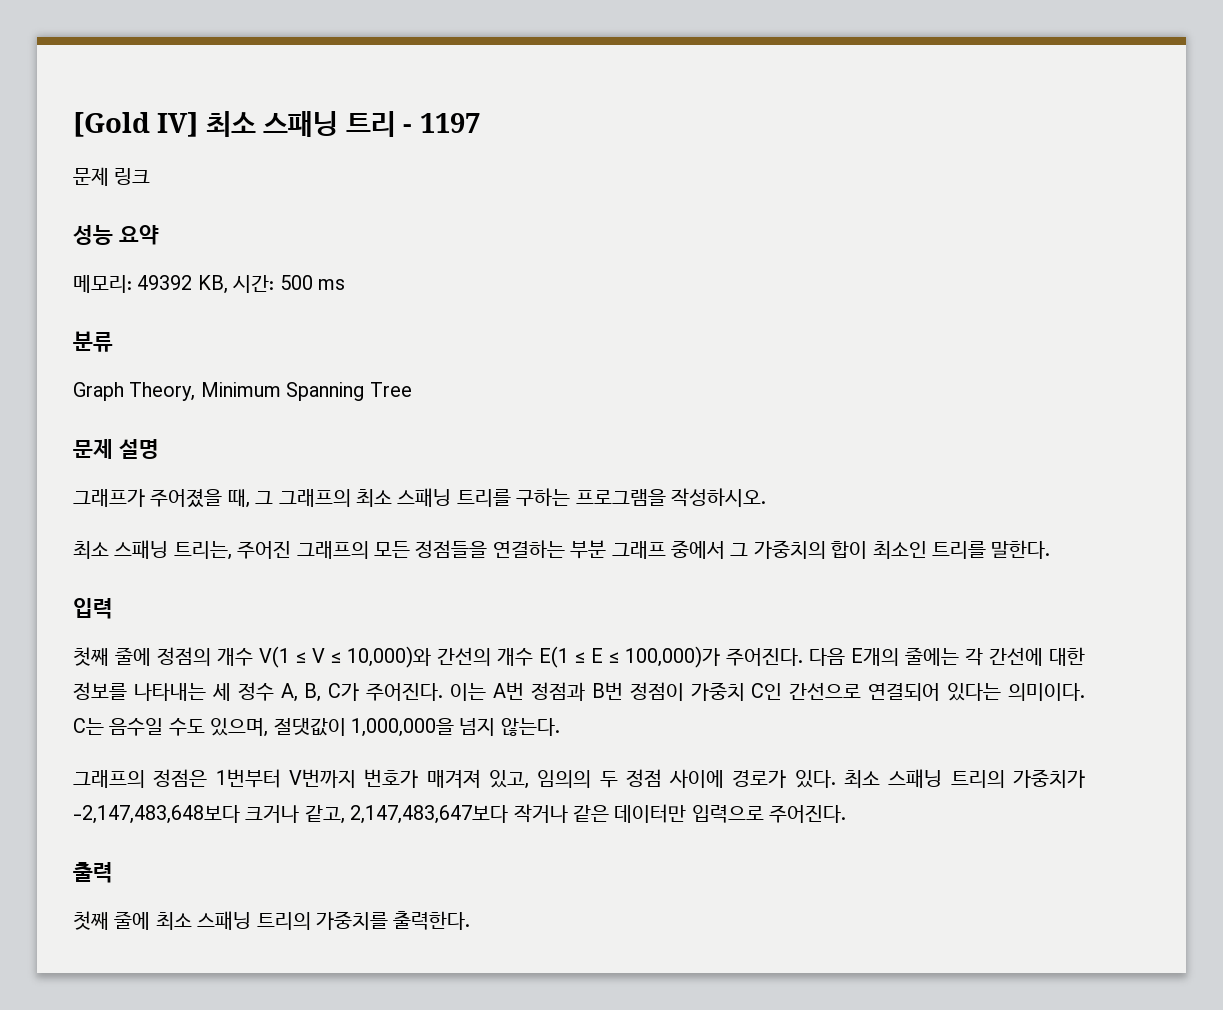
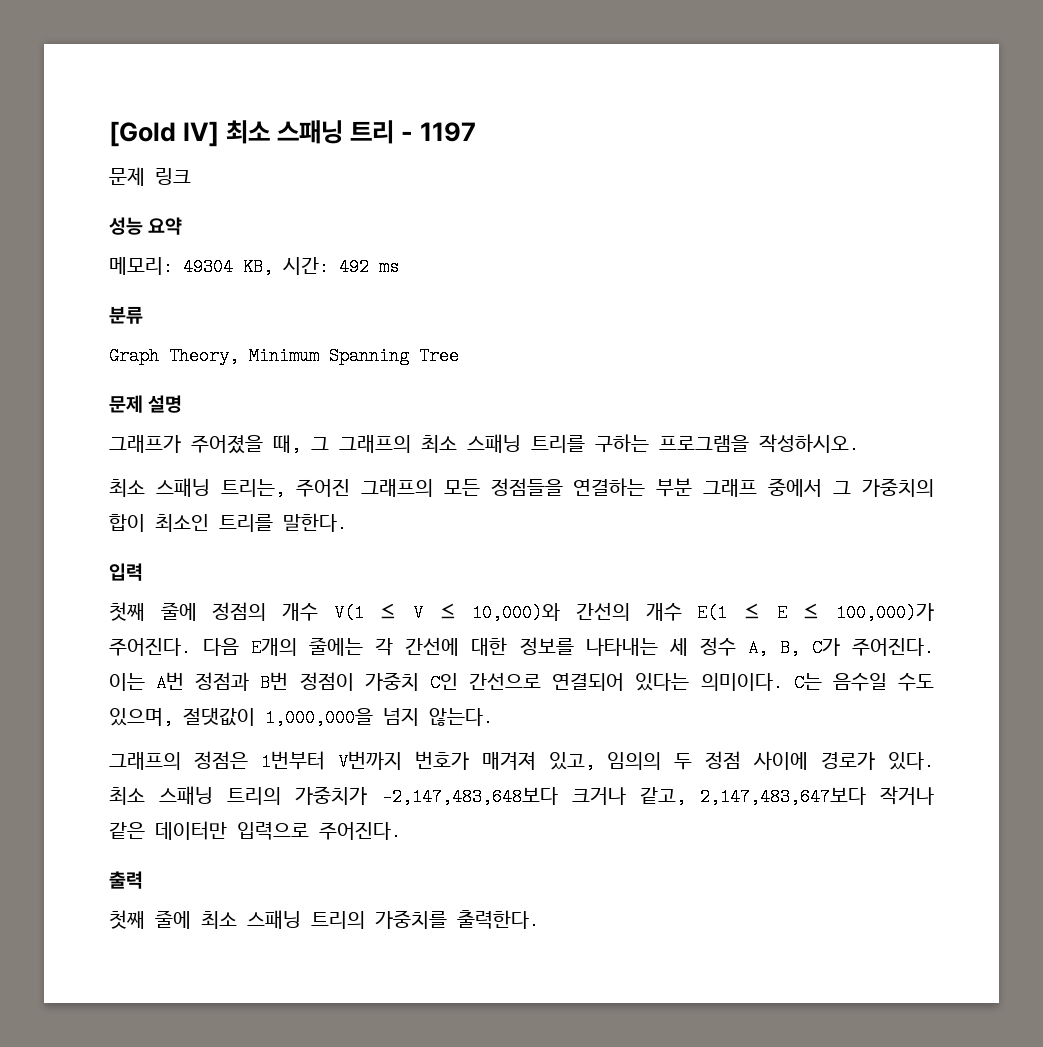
[137,275,193,290] 49392 -> [183,258,233,276] 49304
[279,275,313,290] 500 -> [339,258,369,276] 492

